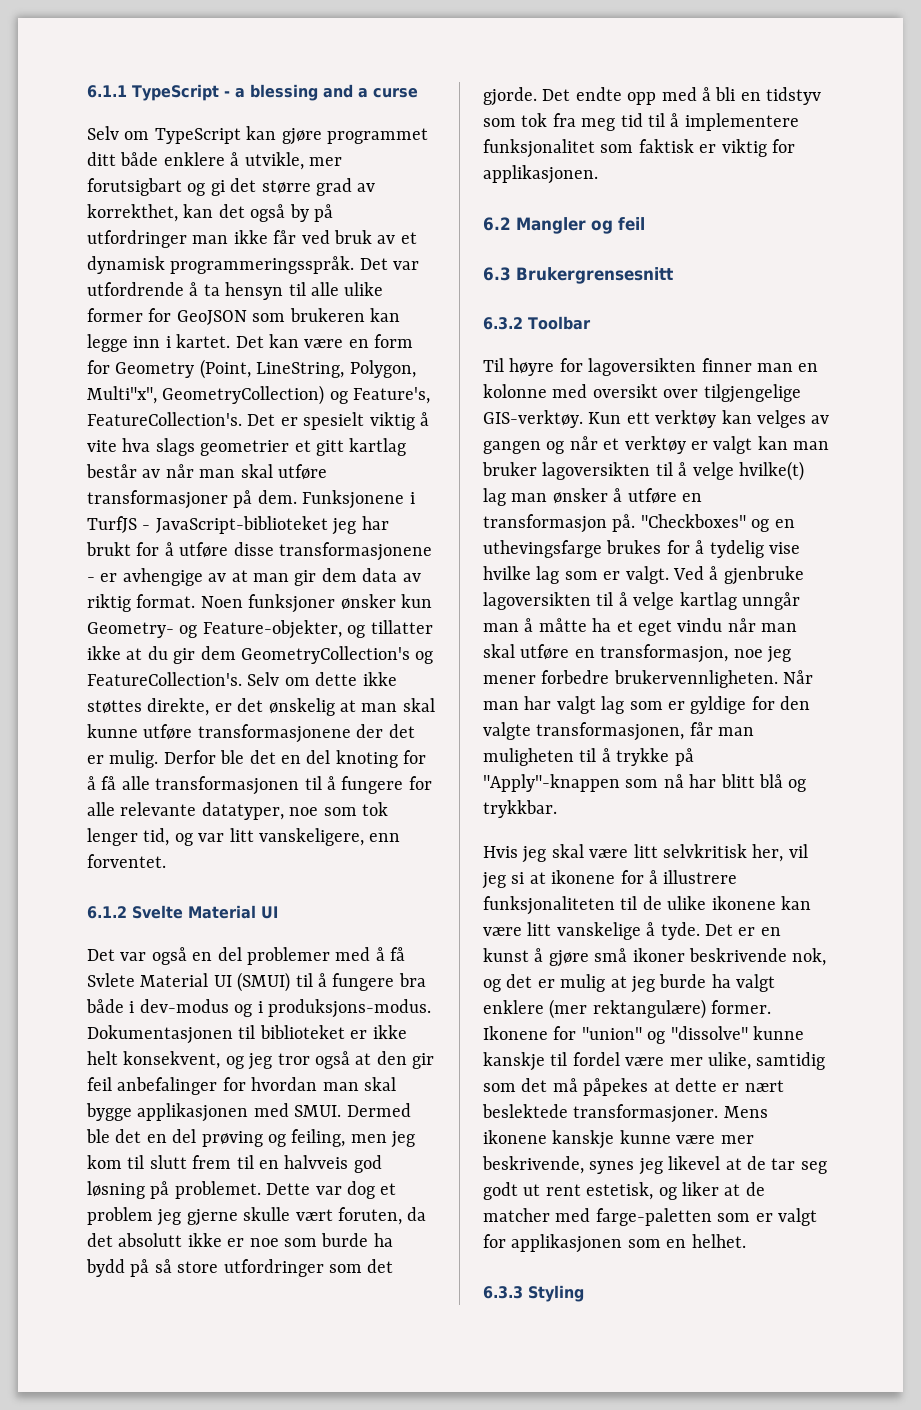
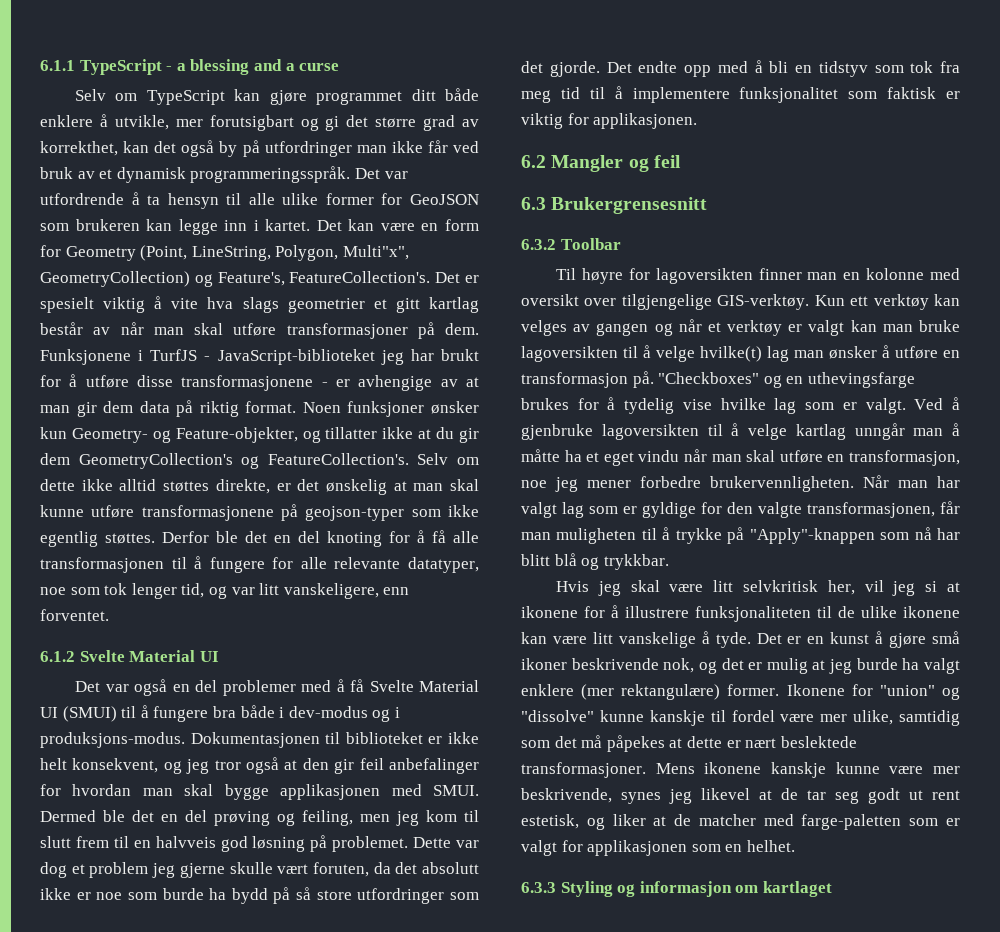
[402,573,421,582] av -> [176,400,194,417] på
(397, 679) none -> [119,479,157,491] alltid
[356,724,415,738] [87,750,159,768] der det er mulig. -> [281,504,479,521] [40,531,155,547] på geojson-typer som ikke egentlig støttes.
[87,973,135,987] Svlete -> [369,680,414,692] Svelte
[482,462,537,476] bruker -> [919,320,960,332] bruke
(584, 1293) none -> [617,881,832,897] og informasjon om kartlaget

